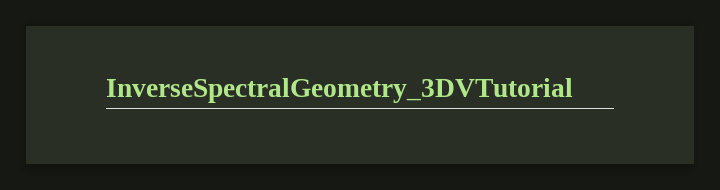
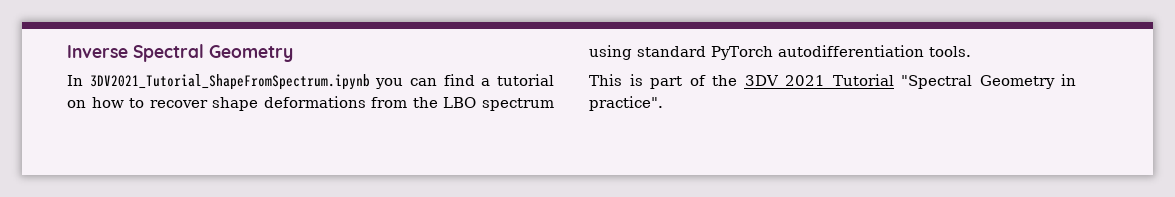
[106,78,573,103] InverseSpectralGeometry_3DVTutorial -> [67,44,293,62] [67,74,555,90] [67,96,554,111] [589,45,971,60] [589,74,1076,89] [589,96,663,111] Inverse Spectral Geometry // In 3DV2021_Tutorial_ShapeFromSpectrum.ipynb you can find a tutorial on how to recover shape deformations from the LBO spectrum using standard PyTorch autodifferentiation tools. // This is part of the 3DV 2021 Tutorial "Spectral Geometry in practice".

